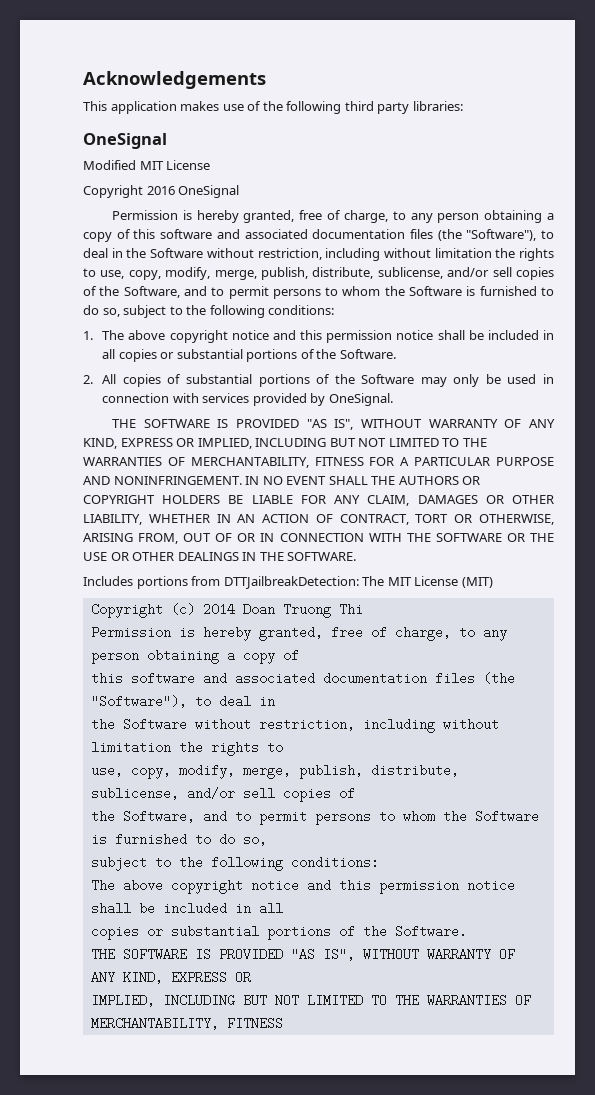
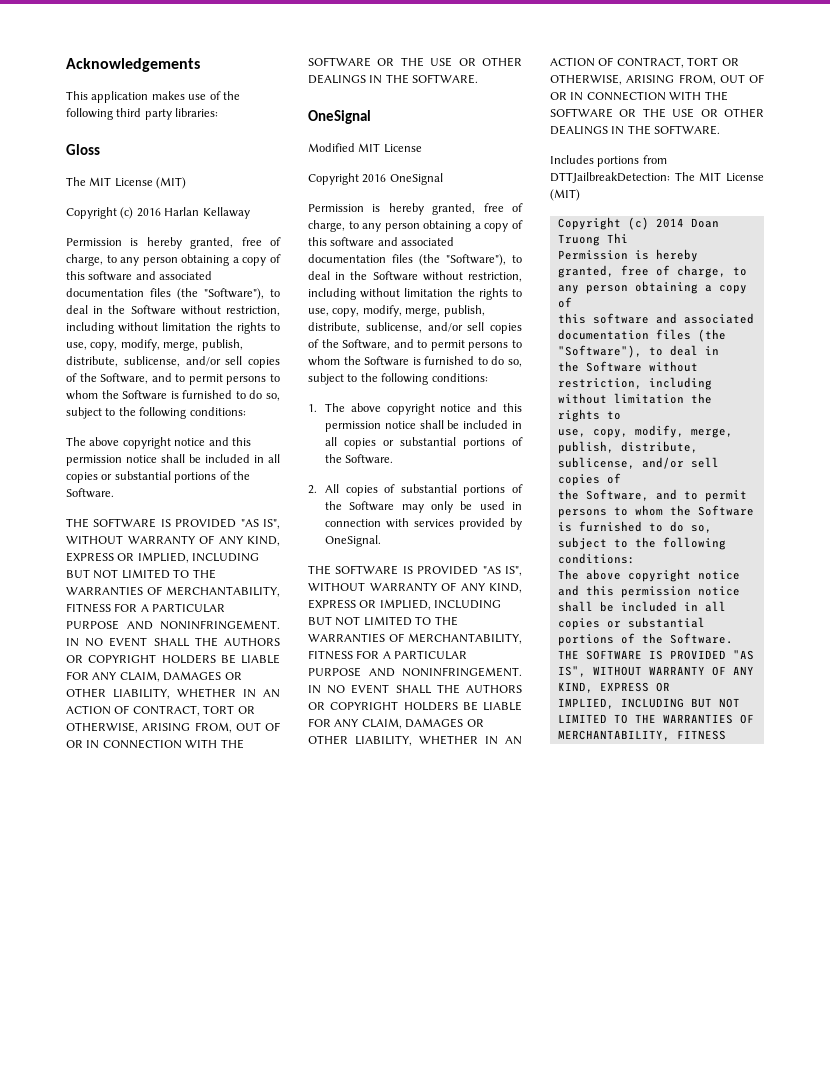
(463, 106) none -> [66,144,100,155] [66,177,187,189] [66,207,250,219] [66,237,281,249] [66,254,281,266] [66,271,213,281] [66,288,280,300] [66,305,280,316] [66,322,280,334] [66,339,243,351] [66,356,280,368] [66,373,280,385] [66,390,280,401] [66,407,246,419] [66,437,251,449] [66,454,280,466] [66,471,250,483] [66,488,114,498] [66,518,280,529] [66,535,280,546] [66,552,260,563] [66,569,216,579] [66,586,280,597] [66,603,226,613] [66,620,280,630] [66,637,280,647] [66,654,280,664] [66,671,242,682] [66,688,280,699] [66,705,255,716] [66,722,280,733] [66,739,244,749] [308,57,522,67] [308,74,479,84] // Gloss // The MIT License (MIT) // Copyright (c) 2016 Harlan Kellaway // Permission is hereby granted, free of charge, to any person obtaining a copy of this software and associated documentation files (the "Software"), to deal in the Software without restriction, including without limitation the rights to use, copy, modify, merge, publish, distribute, sublicense, and/or sell copies of the Software, and to permit persons to whom the Software is furnished to do so, subject to the following conditions: // The above copyright notice and this permission notice shall be included in all copies or substantial portions of the Software. // THE SOFTWARE IS PROVIDED "AS IS", WITHOUT WARRANTY OF ANY KIND, EXPRESS OR IMPLIED, INCLUDING BUT NOT LIMITED TO THE WARRANTIES OF MERCHANTABILITY, FITNESS FOR A PARTICULAR PURPOSE AND NONINFRINGEMENT. IN NO EVENT SHALL THE AUTHORS OR COPYRIGHT HOLDERS BE LIABLE FOR ANY CLAIM, DAMAGES OR OTHER LIABILITY, WHETHER IN AN ACTION OF CONTRACT, TORT OR OTHERWISE, ARISING FROM, OUT OF OR IN CONNECTION WITH THE SOFTWARE OR THE USE OR OTHER DEALINGS IN THE SOFTWARE.

